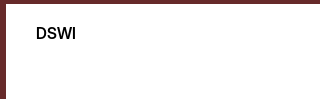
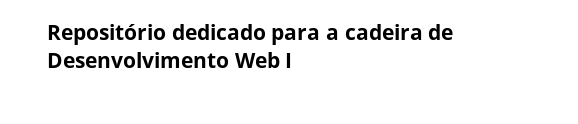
[36,27,76,39] DSWI -> [47,24,454,45] [47,52,293,68] Repositório dedicado para a cadeira de Desenvolvimento Web I

